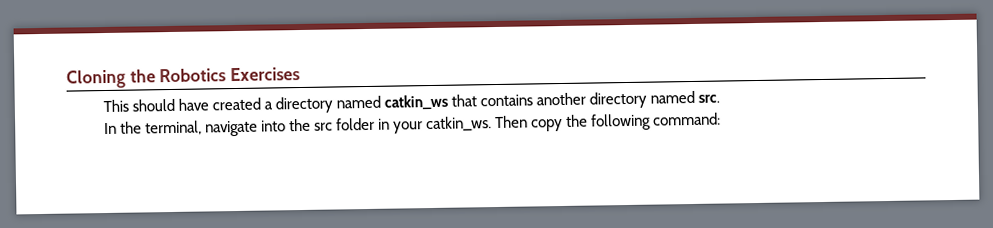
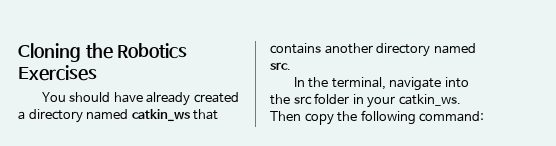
[102,99,129,113] This -> [41,92,66,102] You
(209, 104) none -> [146,92,191,106] already

